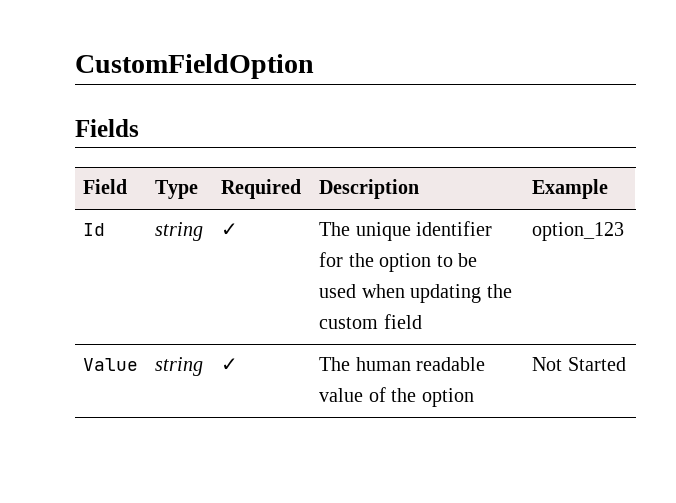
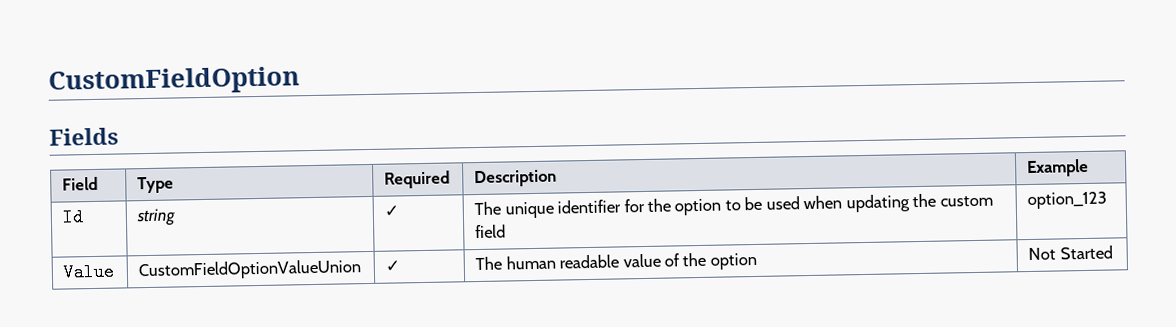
[155,357,204,376] string -> [138,259,363,281] CustomFieldOptionValueUnion

